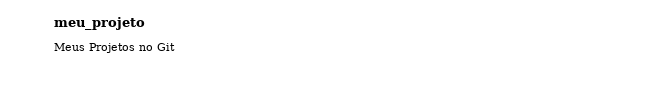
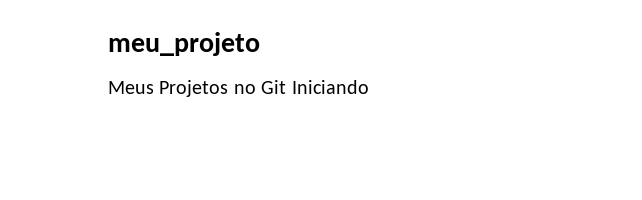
(175, 47) none -> [291,80,369,94] Iniciando

